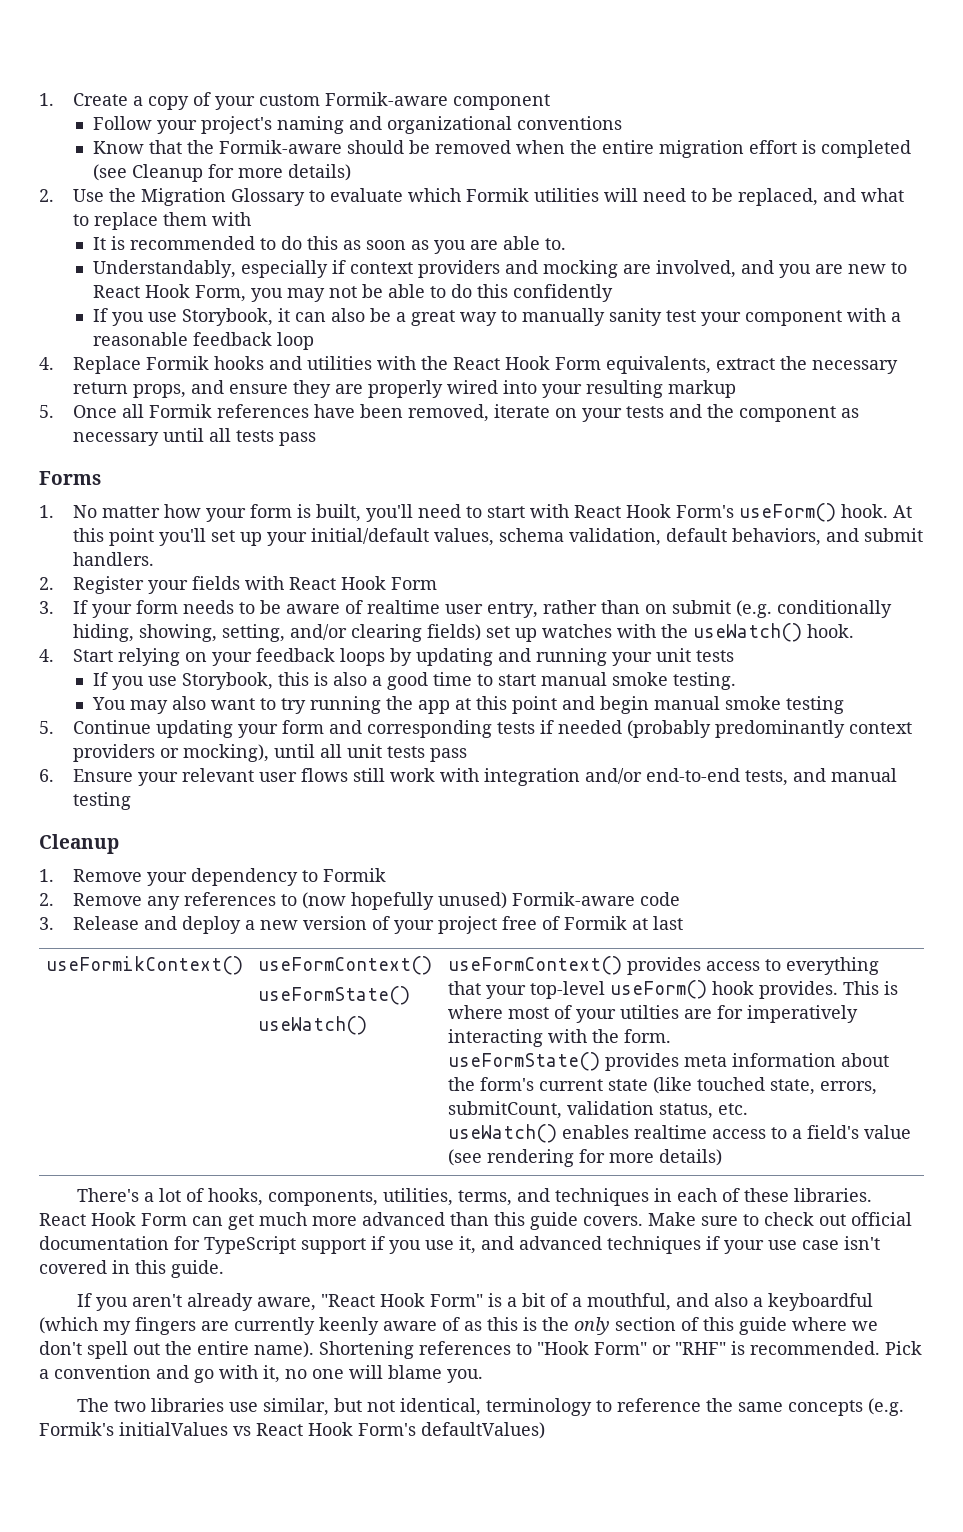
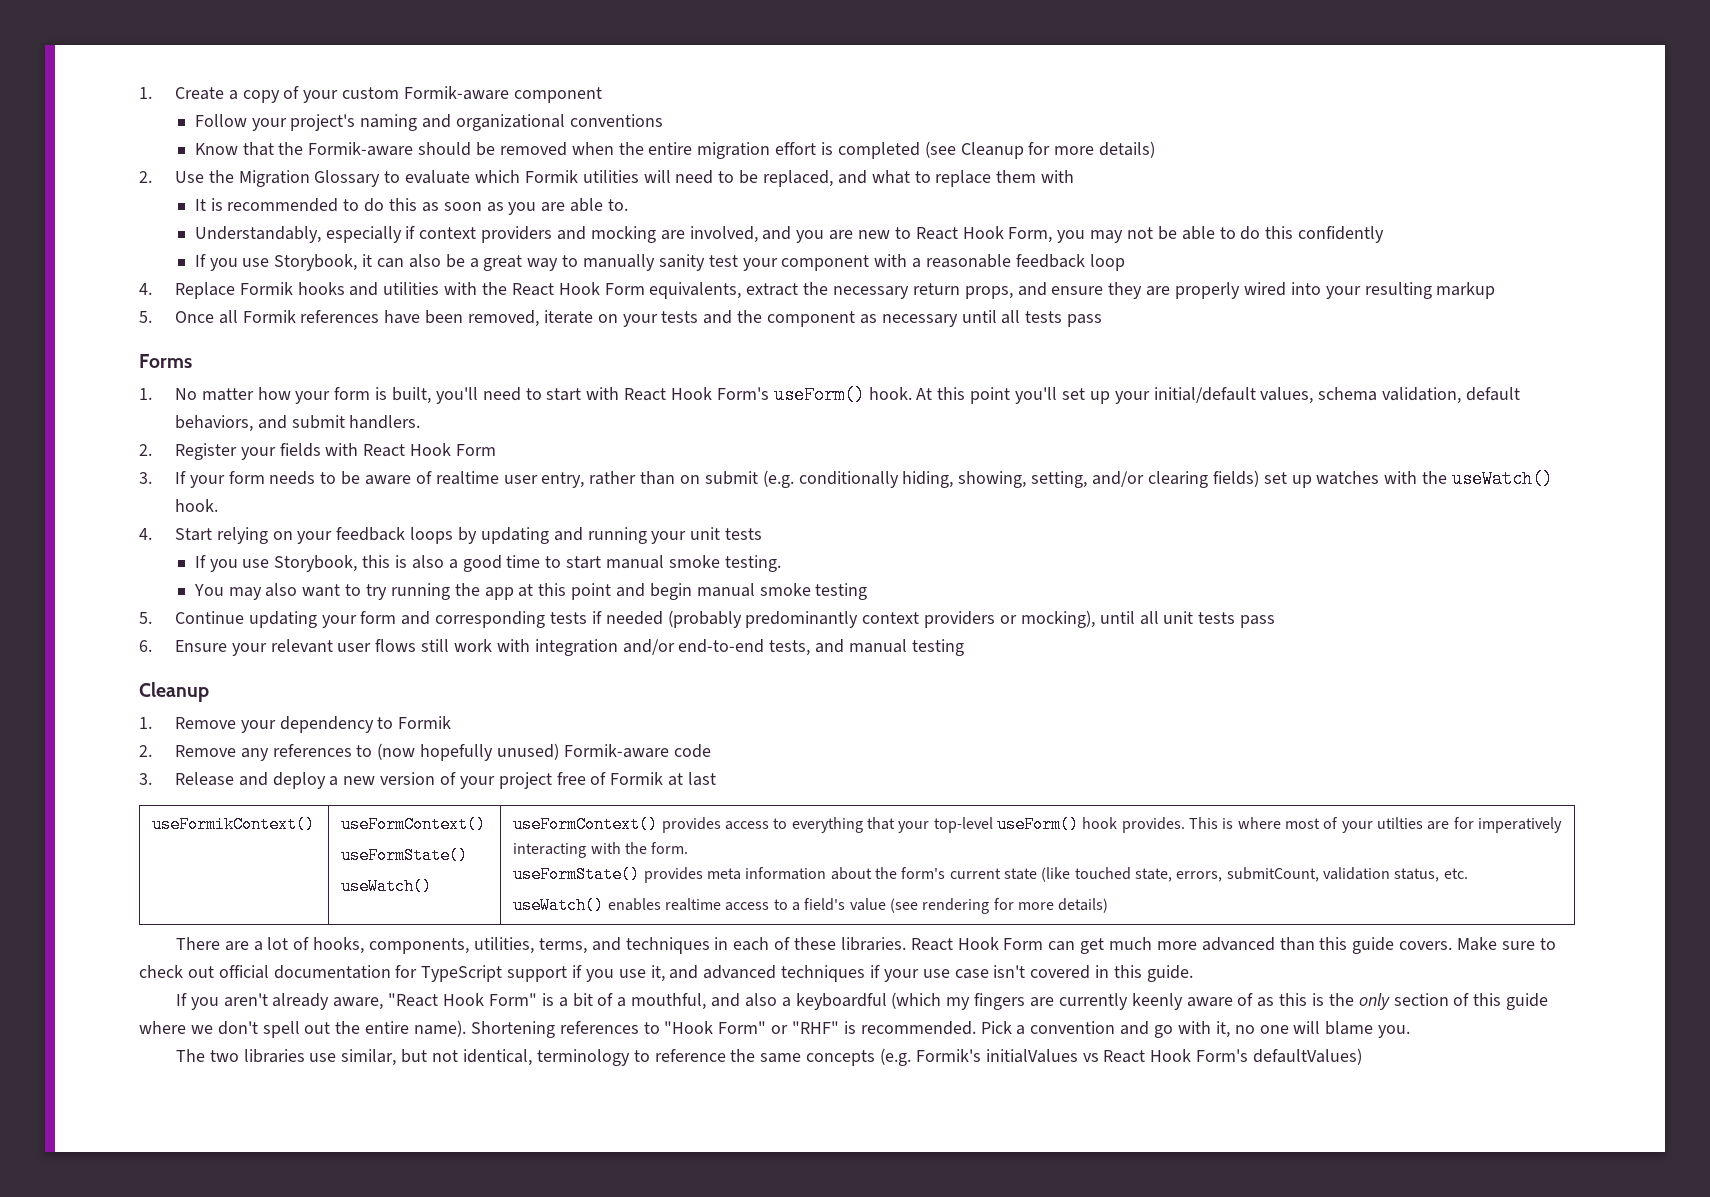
[77,1188,140,1202] There's -> [175,937,249,951] There are

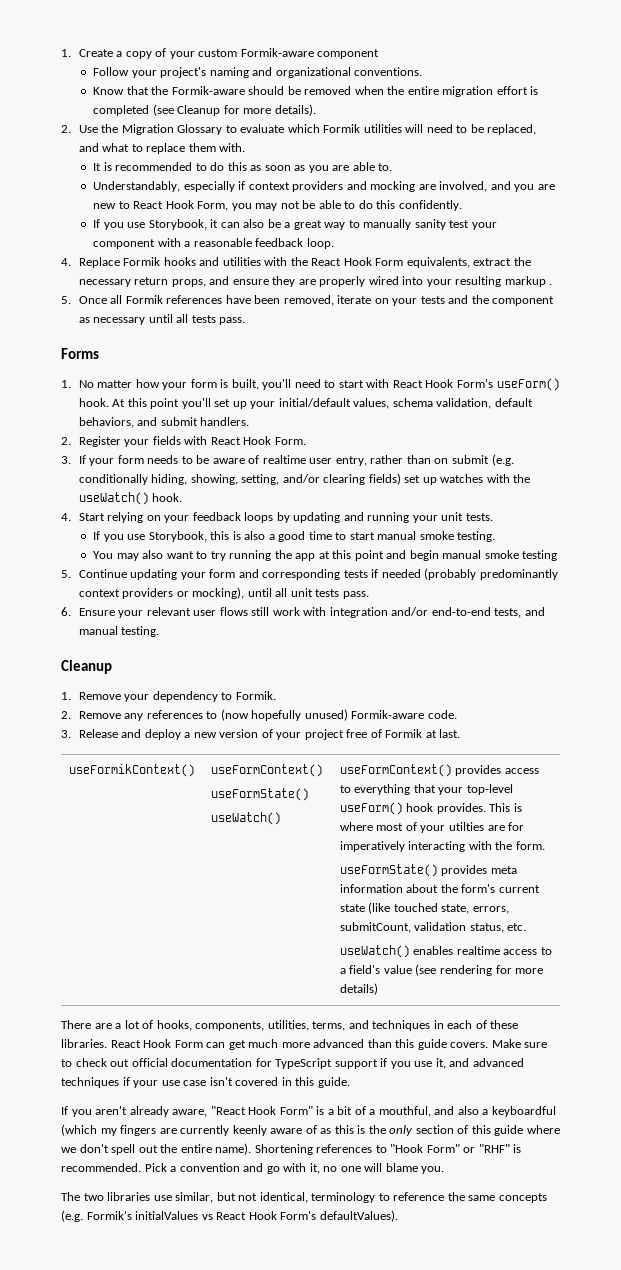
[569,114,663,127] conventions -> [354,67,423,76] conventions.
[1099,141,1156,158] details) -> [274,104,316,116] details).
[1041,170,1075,183] with -> [219,143,246,152] with.
[1298,226,1385,243] confidently -> [398,200,462,211] confidently.
[1089,254,1125,271] loop -> [306,238,334,249] loop.
(1496, 290) none -> [549,283,553,285] .
[1067,314,1103,327] pass -> [219,317,246,325] pass.
[456,444,497,456] Form -> [274,437,306,445] Form.
[725,528,763,540] tests -> [465,513,493,521] tests.
[1240,615,1276,628] pass -> [342,591,369,599] pass.
[911,639,964,656] testing -> [121,626,160,637] testing.
[398,716,452,729] Formik -> [235,691,276,700] Formik.
[673,744,711,758] code -> [427,710,457,719] code.
[688,772,717,786] last -> [439,729,461,738] last.
[1252,1048,1362,1065] defaultValues) -> [319,1210,398,1222] defaultValues).

